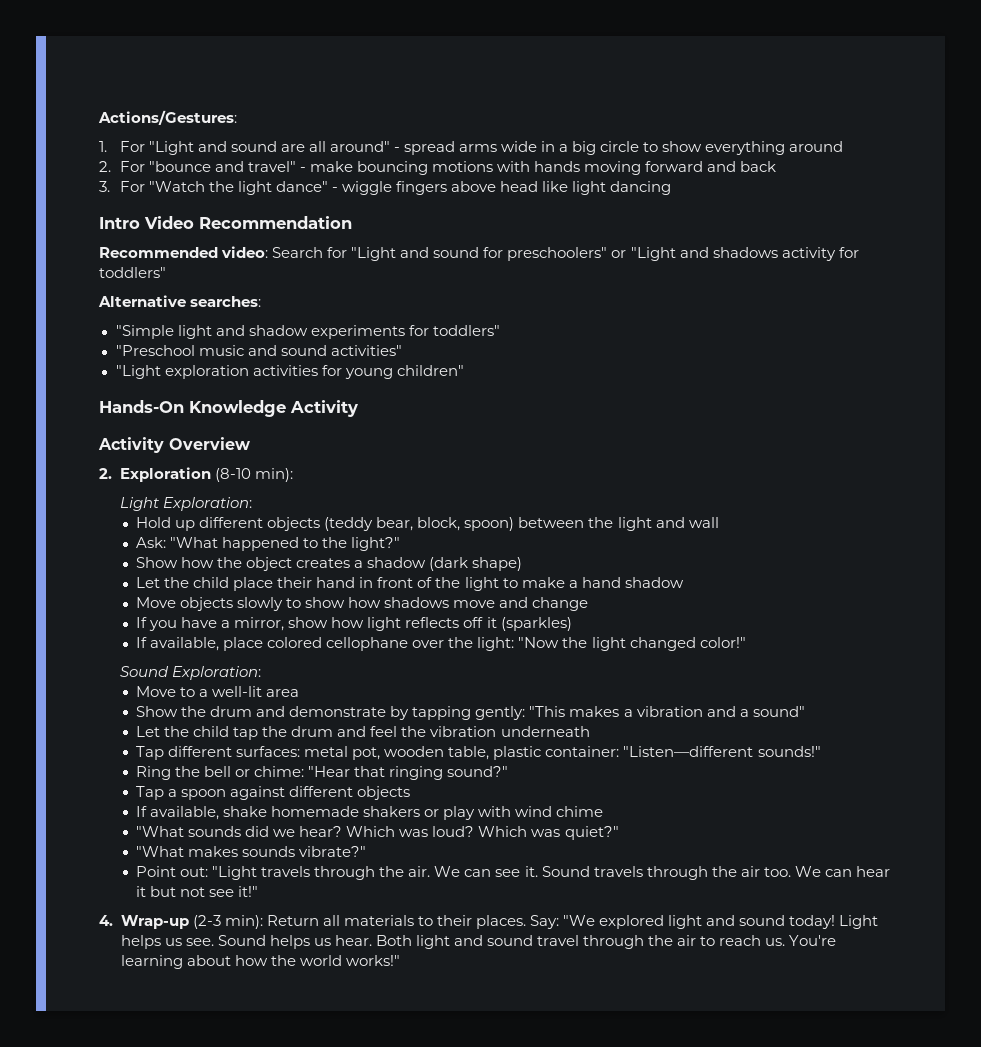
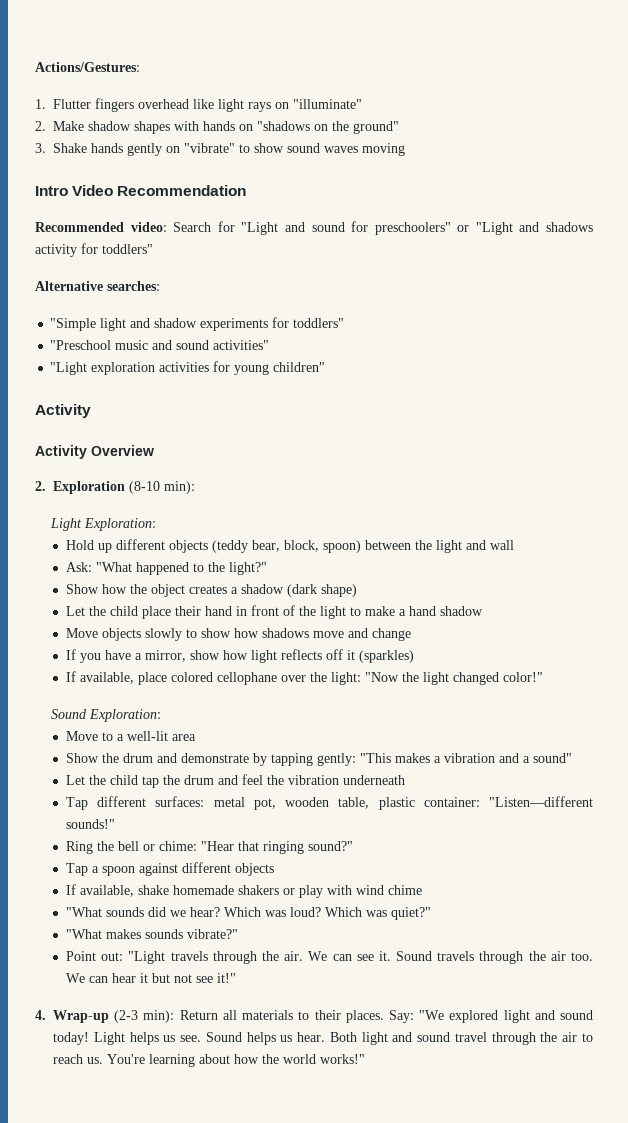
[119,141,844,155] [99,161,777,175] [99,181,672,195] For "Light and sound are all around" - spread arms wide in a big circle to show everything around // 2. For "bounce and travel" - make bouncing motions with hands moving forward and back // 3. For "Watch the light dance" - wiggle fingers above head like light dancing -> [53,98,362,112] [35,121,399,134] [35,143,405,156] Flutter fingers overhead like light rays on "illuminate" // 2. Make shadow shapes with hands on "shadows on the ground" // 3. Shake hands gently on "vibrate" to show sound waves moving
[99,400,286,417] Hands-On Knowledge -> (326, 367) none

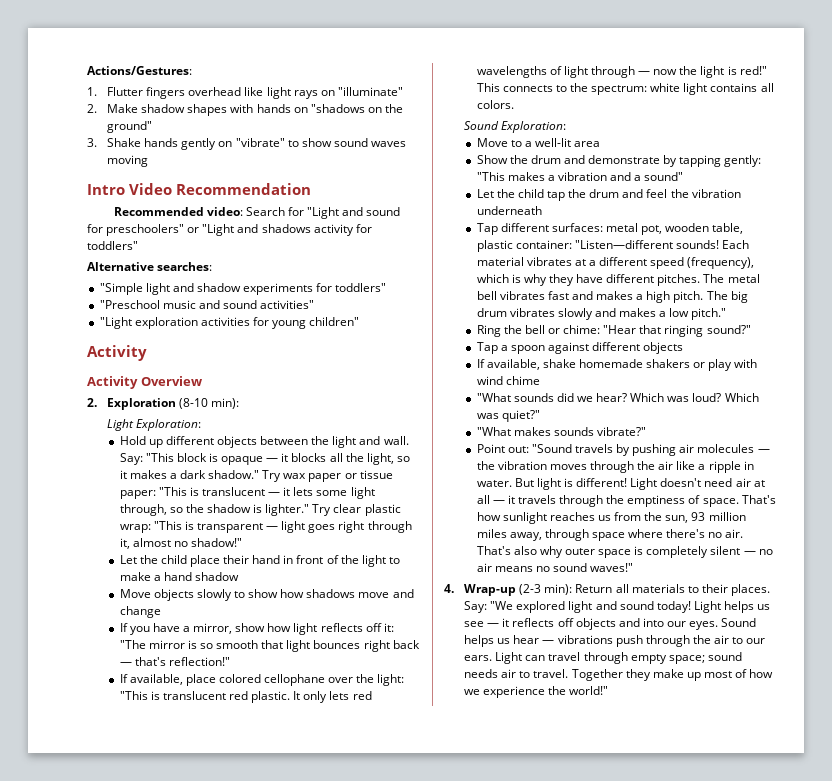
[212,540,515,553] [66,562,268,575] [66,584,358,597] (teddy bear, block, spoon) between the light and wall // Ask: "What happened to the light?" // Show how the object creates a shadow (dark shape) -> [260,436,409,448] [119,453,410,465] [119,470,393,482] [119,487,375,499] [119,504,401,516] [119,521,412,533] [119,538,243,549] between the light and wall. Say: "This block is opaque — it blocks all the light, so it makes a dark shadow." Try wax paper or tissue paper: "This is translucent — it lets some light through, so the shadow is lighter." Try clear plastic wrap: "This is transparent — light goes right through it, almost no shadow!"
[347,650,415,663] it (sparkles) -> [383,623,394,632] [119,640,420,652] [119,657,230,666] it: "The mirror is so smooth that light bounces right back — that's reflection!"
[365,672,544,685] "Now the light changed color!" -> [119,691,372,703] [476,66,767,78] [476,83,774,95] [476,100,514,109] "This is translucent red plastic. It only lets red wavelengths of light through — now the light is red!" This connects to the spectrum: white light contains all colors.
[66,819,116,829] sounds!" -> [676,240,750,249] [476,257,755,269] [476,274,760,286] [476,291,748,303] [476,308,727,320] sounds! Each material vibrates at a different speed (frequency), which is why they have different pitches. The metal bell vibrates fast and makes a high pitch. The big drum vibrates slowly and makes a low pitch."
[128,951,594,964] [66,973,237,983] "Light travels through the air. We can see it. Sound travels through the air too. We can hear it but not see it!" -> [531,444,770,456] [476,461,754,473] [476,478,765,490] [476,495,776,507] [476,512,746,524] [476,529,744,541] [476,546,773,558] [476,563,634,572] "Sound travels by pushing air molecules — the vibration moves through the air like a ripple in water. But light is different! Light doesn't need air at all — it travels through the emptiness of space. That's how sunlight reaches us from the sun, 93 million miles away, through space where there's no air. That's also why outer space is completely silent — no air means no sound waves!"
[180,1032,593,1045] [53,1054,365,1067] see. Sound helps us hear. Both light and sound travel through the air to reach us. You're learning about how the world works!" -> [464,618,757,630] [464,635,766,647] [464,652,742,664] [464,669,774,681] [464,686,609,698] see — it reflects off objects and into our eyes. Sound helps us hear — vibrations push through the air to our ears. Light can travel through empty space; sound needs air to travel. Together they make up most of how we experience the world!"

